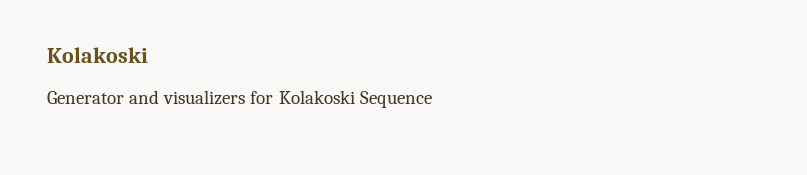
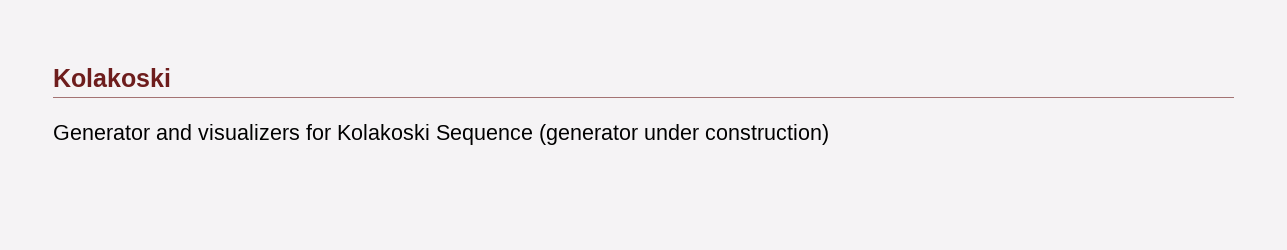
(432, 99) none -> [539,124,829,145] (generator under construction)

